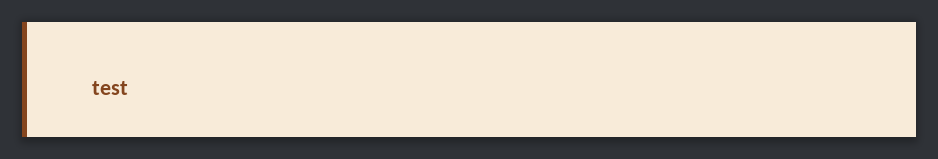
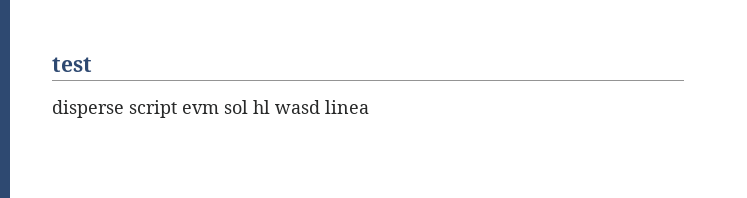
(128, 88) none -> [52,100,369,118] // disperse script evm sol hl wasd linea

